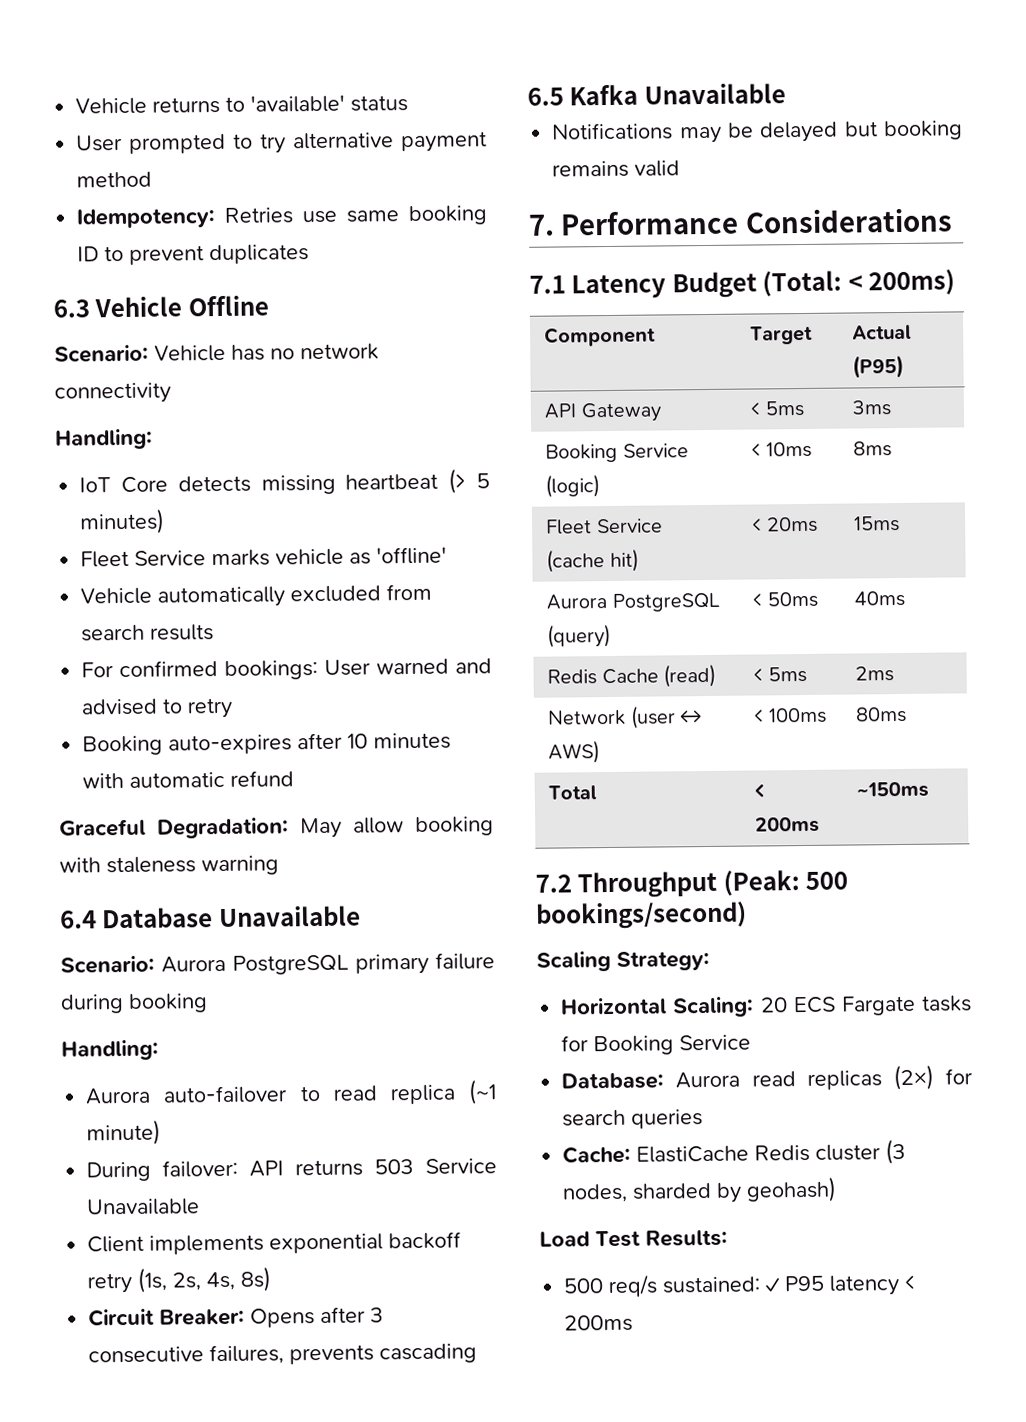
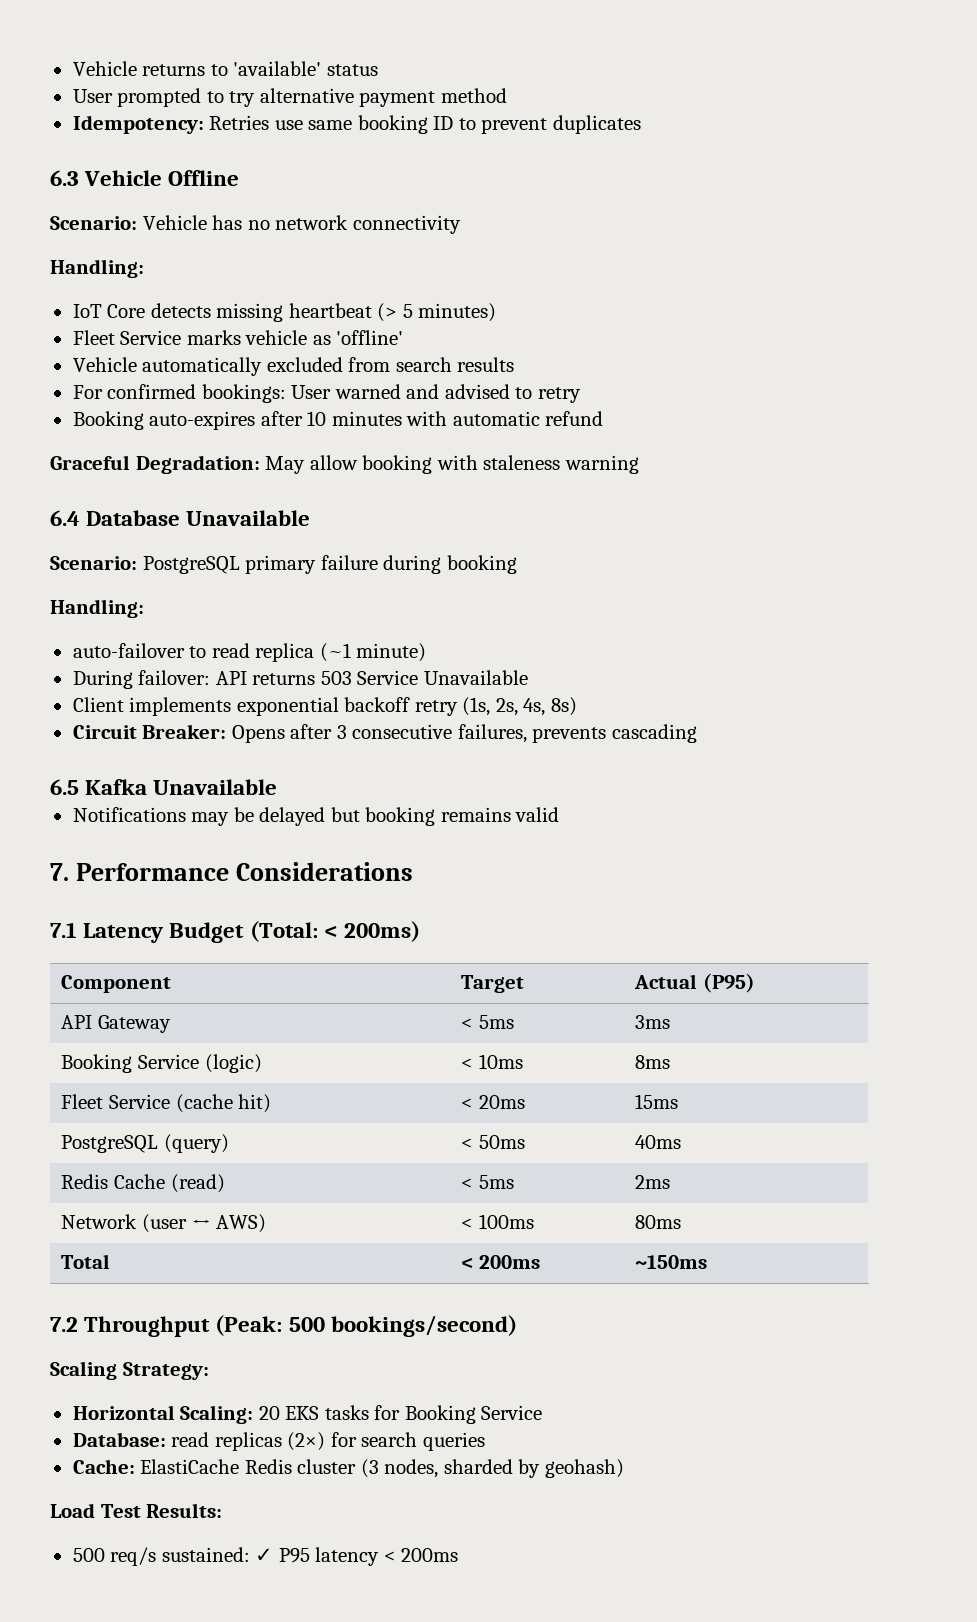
[161,955,226,973] Aurora -> (137, 563) none
[85,1087,152,1105] Aurora -> (144, 608) none
[546,594,608,610] Aurora -> (679, 1101) none
[792,995,916,1016] ECS Fargate -> [285,1406,320,1420] EKS
[675,1071,741,1089] Aurora -> (166, 1439) none

